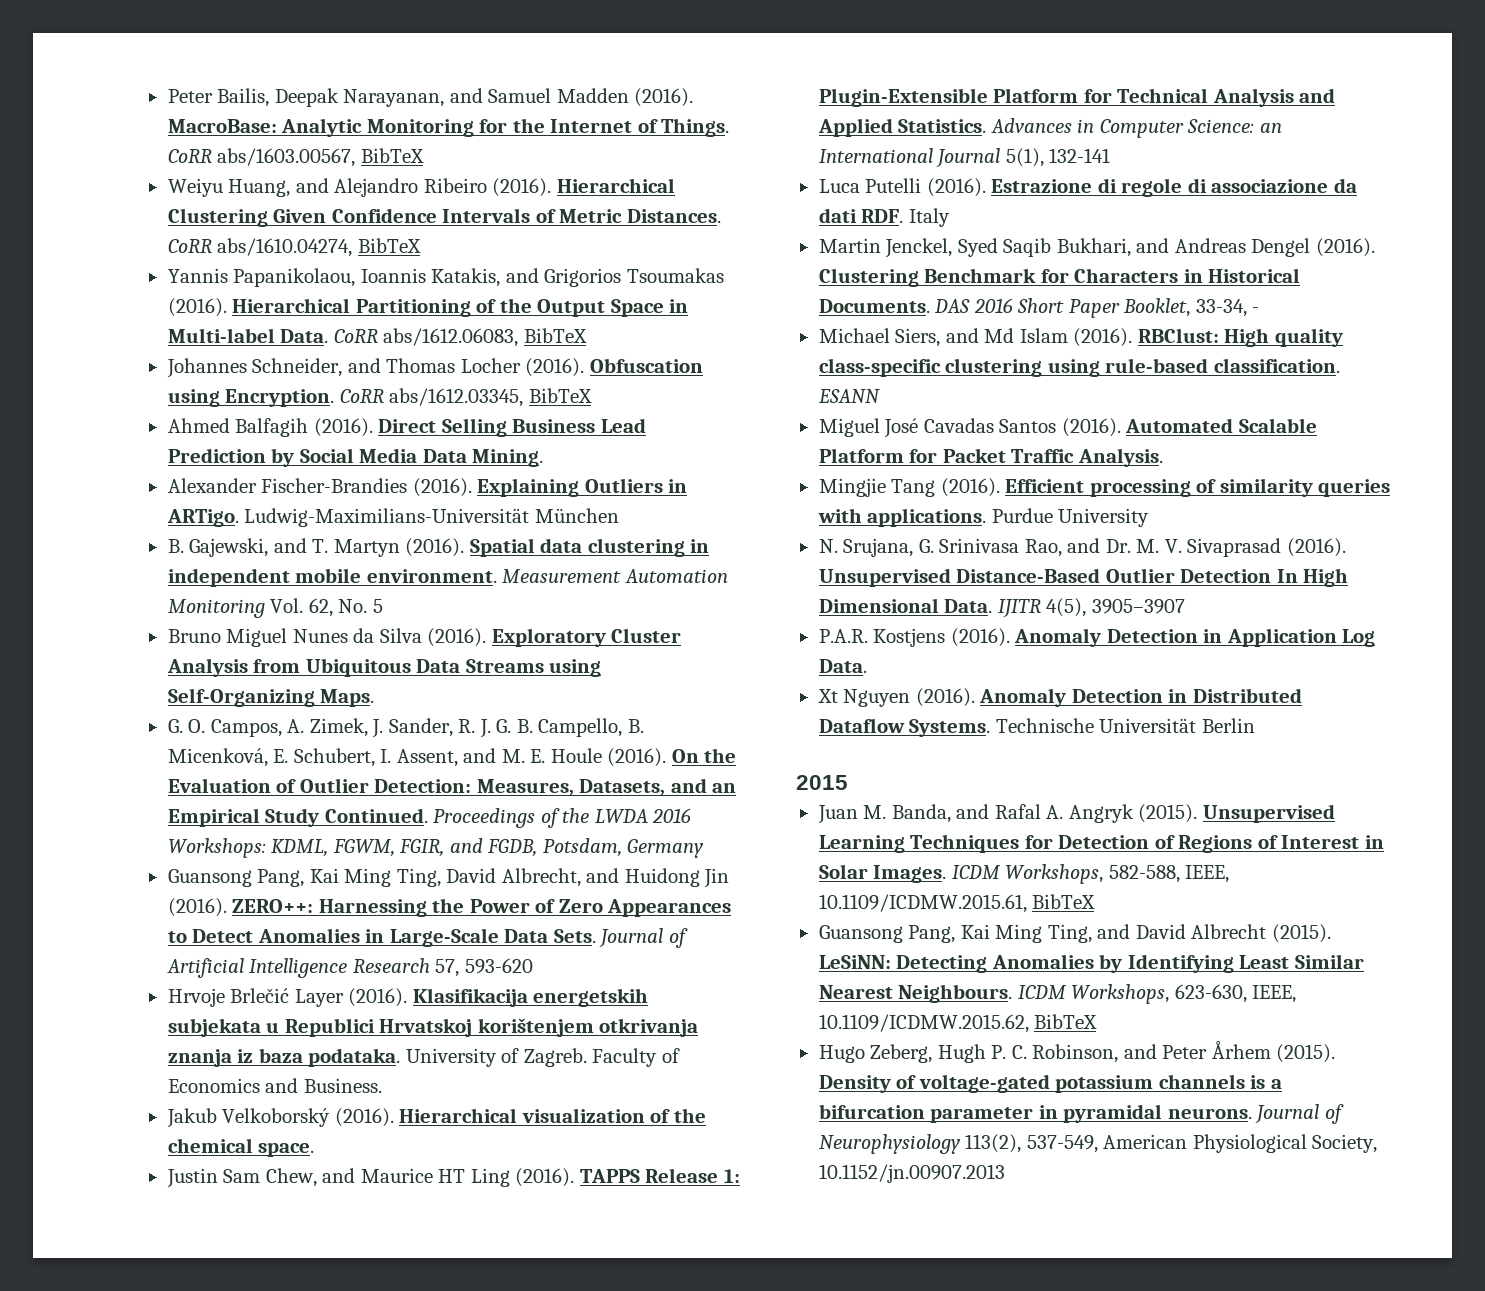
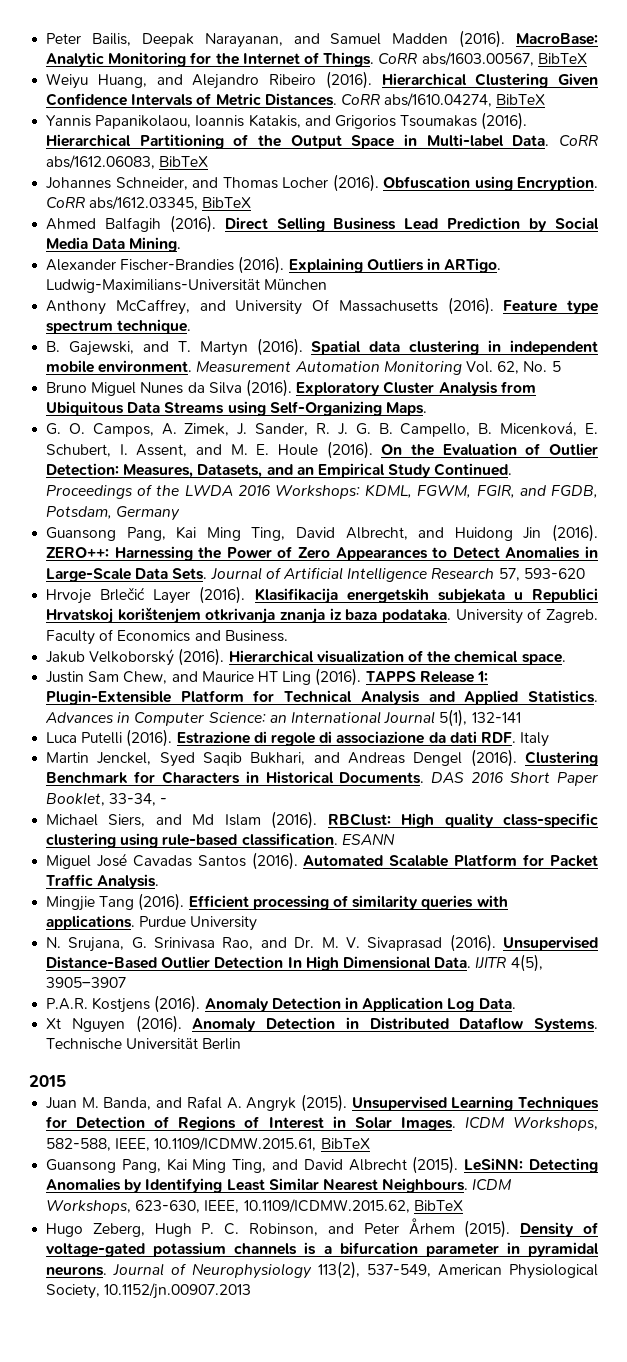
(619, 515) none -> [46,297,598,315] [46,319,192,334] // Anthony McCaffrey, and University Of Massachusetts (2016). Feature type spectrum technique.

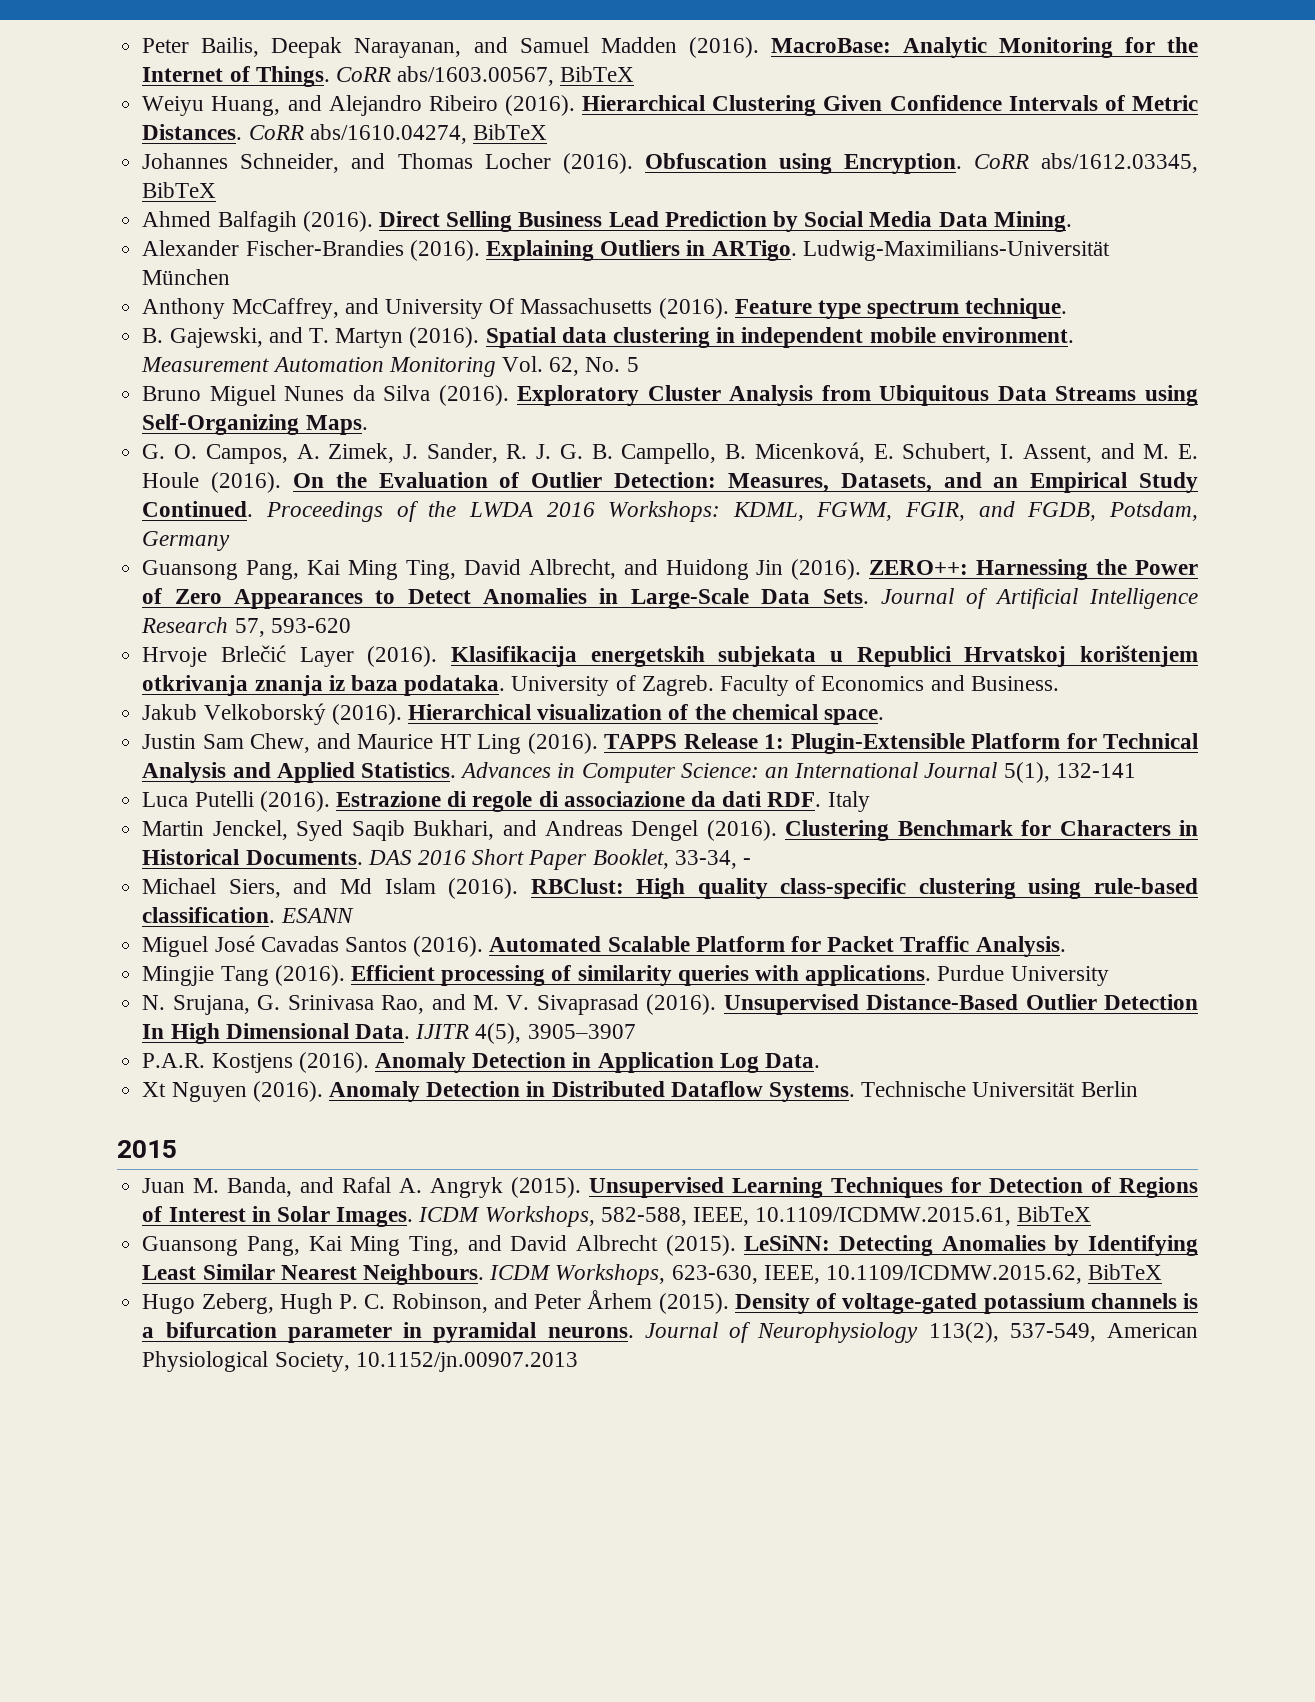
[46,112,528,130] [46,134,598,149] [46,155,209,169] // Yannis Papanikolaou, Ioannis Katakis, and Grigorios Tsoumakas (2016). Hierarchical Partitioning of the Output Space in Multi-label Data. CoRR abs/1612.06083, BibTeX -> (547, 132) none
[294,937,315,948] Dr. -> (466, 1002) none

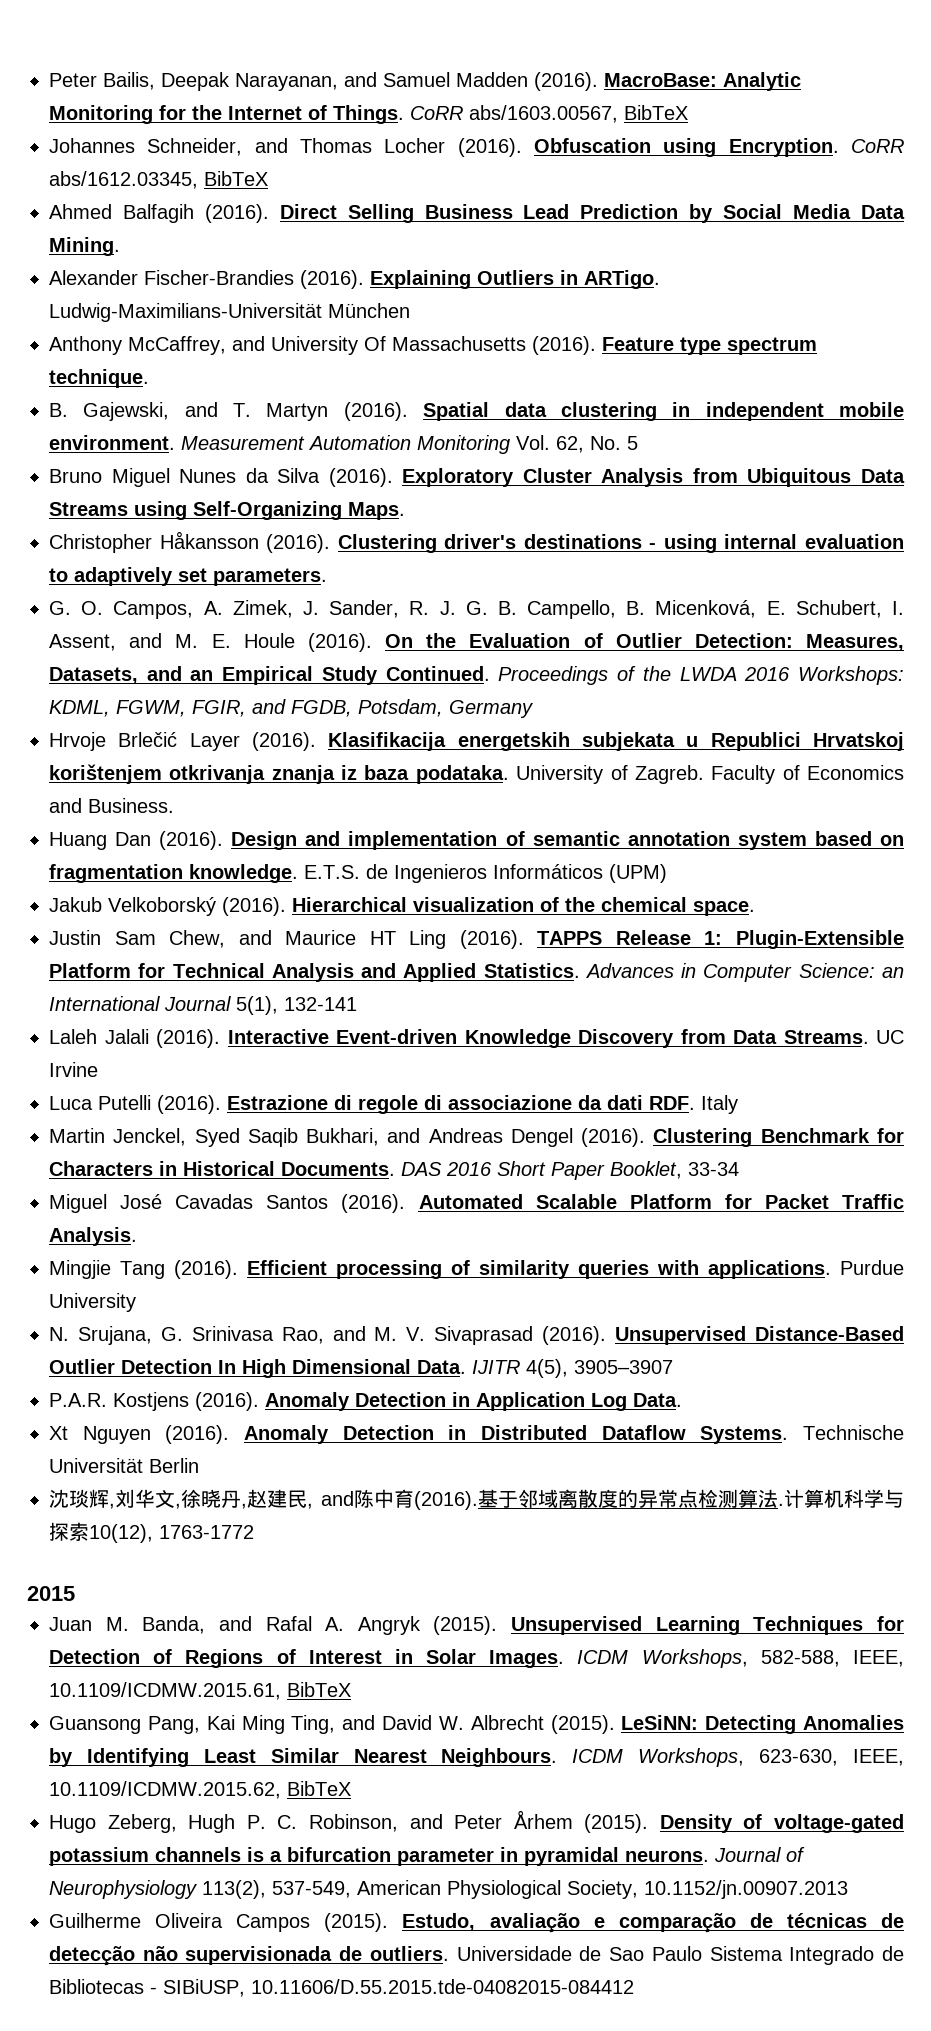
[142,95,1198,116] [142,124,547,144] // Weiyu Huang, and Alejandro Ribeiro (2016). Hierarchical Clustering Given Confidence Intervals of Metric Distances. CoRR abs/1610.04274, BibTeX -> (688, 112) none
(368, 425) none -> [49,531,904,553] [49,567,327,586] // Christopher Håkansson (2016). Clustering driver's destinations - using internal evaluation to adaptively set parameters.
[142,559,1198,580] [142,588,1198,609] [141,617,351,637] // Guansong Pang, Kai Ming Ting, David Albrecht, and Huidong Jin (2016). ZERO++: Harnessing the Power of Zero Appearances to Detect Anomalies in Large-Scale Data Sets. Journal of Artificial Intelligence Research 57, 593-620 -> (533, 709) none
(1059, 683) none -> [49,831,904,850] [49,864,667,883] // Huang Dan (2016). Design and implementation of semantic annotation system based on fragmentation knowledge. E.T.S. de Ingenieros Informáticos (UPM)
(1136, 770) none -> [49,1029,904,1048] [49,1062,98,1077] // Laleh Jalali (2016). Interactive Event-driven Knowledge Discovery from Data Streams. UC Irvine
[674,850,751,869] [142,878,1198,899] [142,907,354,923] 33-34, - // Michael Siers, and Md Islam (2016). RBClust: High quality class-specific clustering using rule-based classification. ESANN -> [688,1162,739,1176] 33-34
(1138, 1089) none -> [49,1489,904,1510] [49,1522,254,1543] // 沈琰辉,刘华文,徐晓丹,赵建民, and陈中育(2016).基于邻域离散度的异常点检测算法.计算机科学与探索10(12), 1763-1772
(568, 1243) none -> [438,1716,464,1730] W.
(578, 1362) none -> [49,1913,905,1933] [49,1946,905,1966] [49,1979,634,1997] // Guilherme Oliveira Campos (2015). Estudo, avaliação e comparação de técnicas de detecção não supervisionada de outliers. Universidade de Sao Paulo Sistema Integrado de Bibliotecas - SIBiUSP, 10.11606/D.55.2015.tde-04082015-084412

